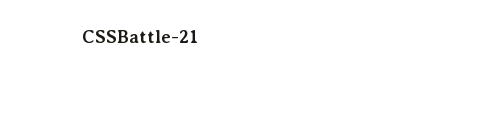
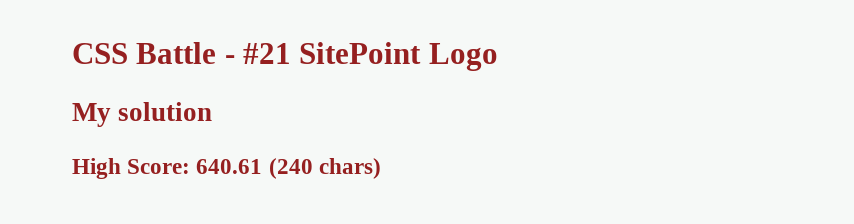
[82,30,198,43] CSSBattle-21 -> [72,42,498,71] [72,102,213,127] [72,158,381,179] CSS Battle - #21 SitePoint Logo // My solution // High Score: 640.61 (240 chars)

